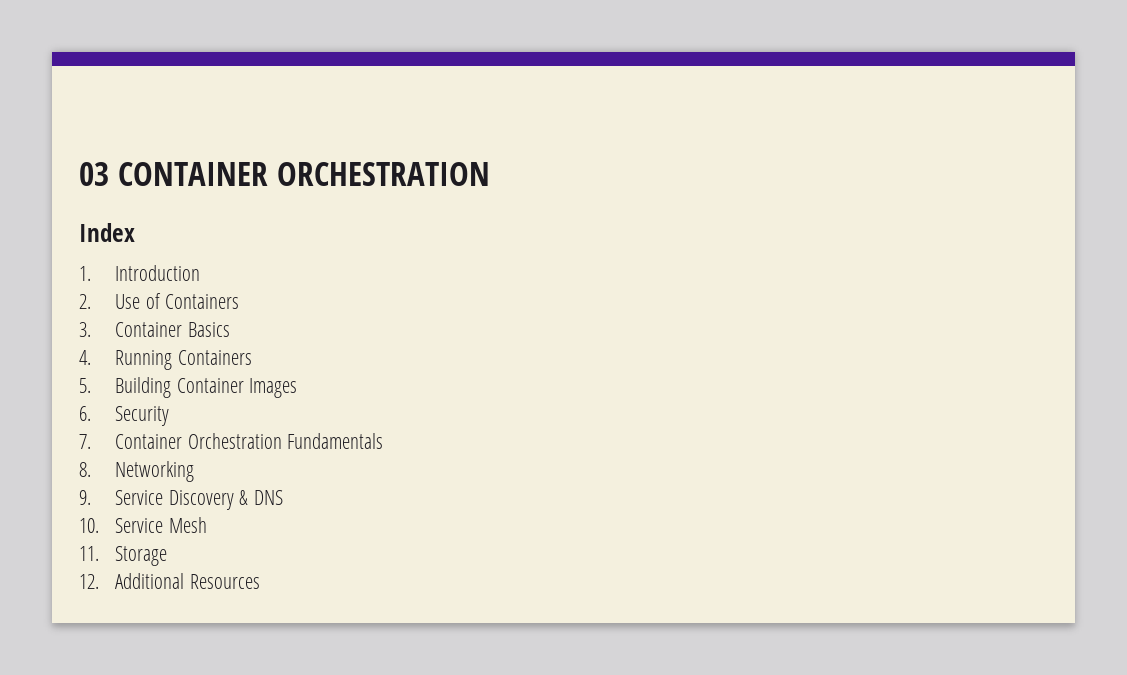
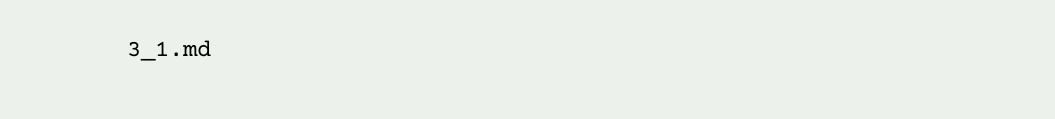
[79,162,490,186] [79,223,135,242] [79,265,201,281] [79,293,240,309] [79,322,230,337] [79,350,252,370] [79,377,298,398] [79,406,170,426] [79,433,384,449] [79,461,195,482] [79,490,284,510] [79,517,207,533] [79,546,168,566] [79,573,260,589] 03 CONTAINER ORCHESTRATION // Index // 1. Introduction // 2. Use of Containers // 3. Container Basics // 4. Running Containers // 5. Building Container Images // 6. Security // 7. Container Orchestration Fundamentals // 8. Networking // 9. Service Discovery & DNS // 10. Service Mesh // 11. Storage // 12. Additional Resources -> [127,40,211,61] 3_1.md

